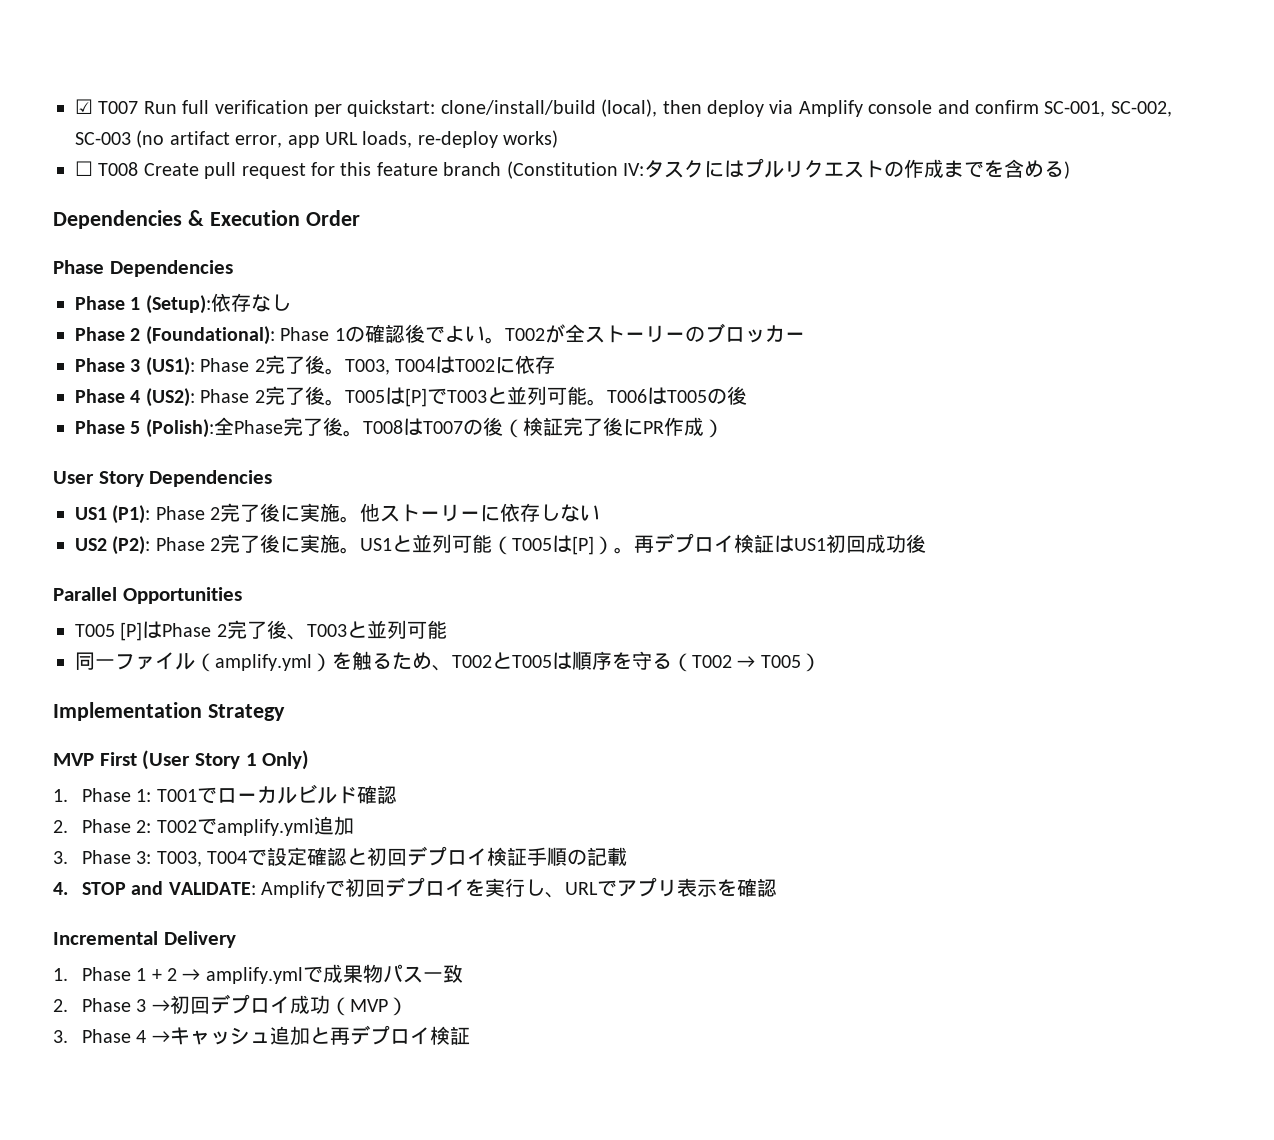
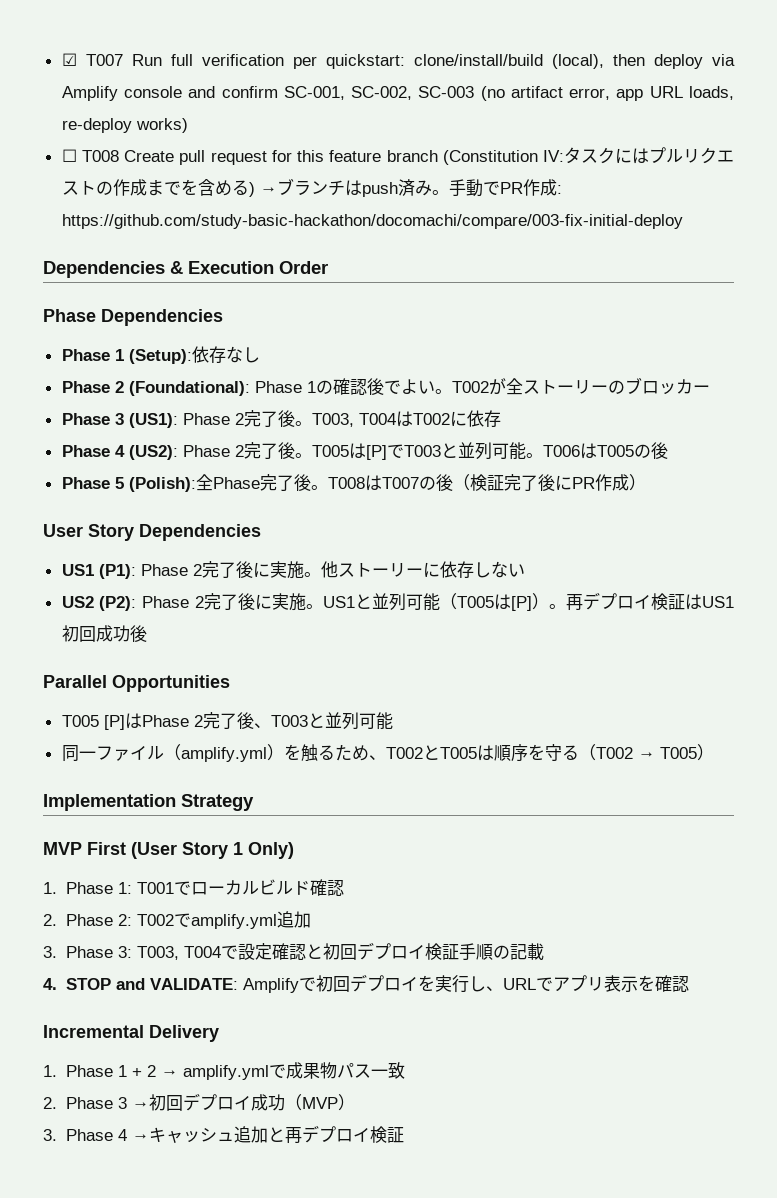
(1070, 170) none -> [259,178,562,197] [61,214,683,229] →ブランチはpush済み。手動でPR作成: https://github.com/study-basic-hackathon/docomachi/compare/003-fix-initial-deploy

